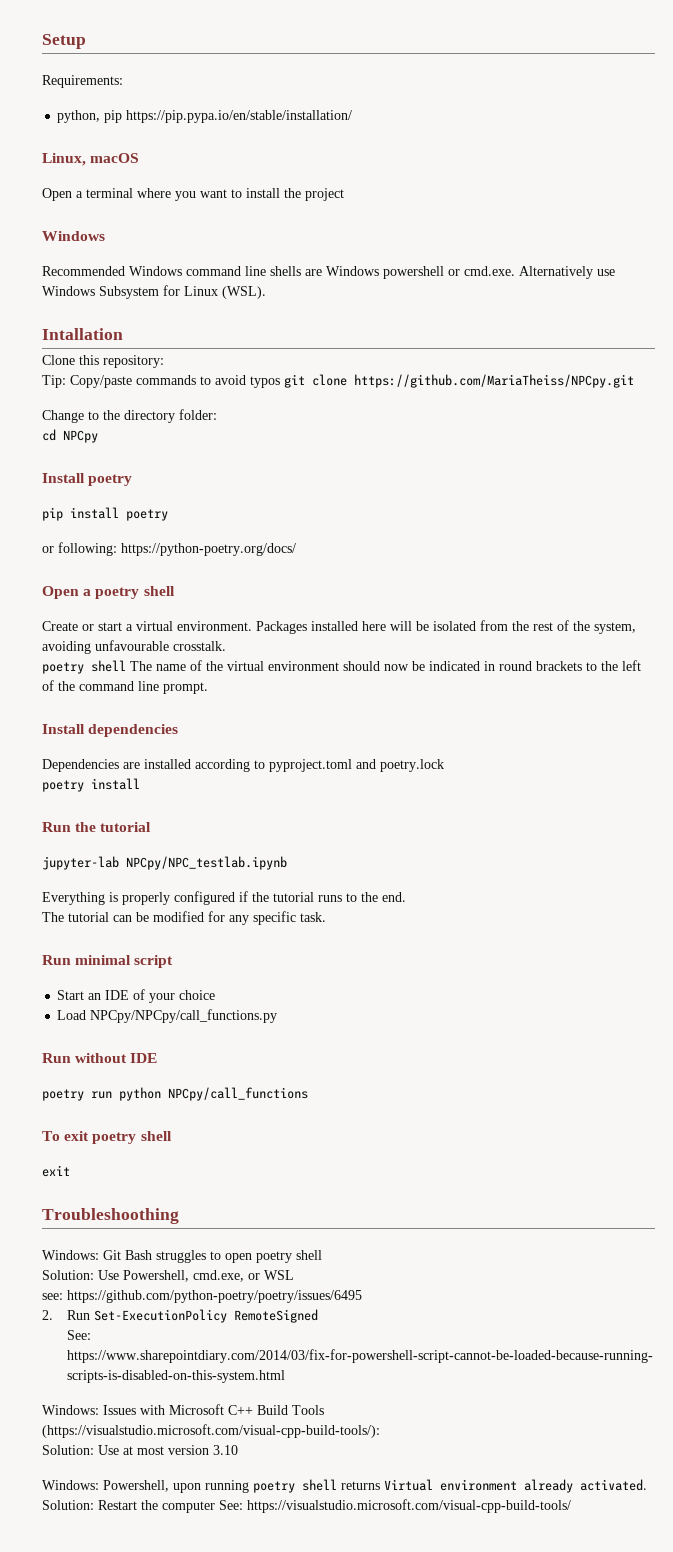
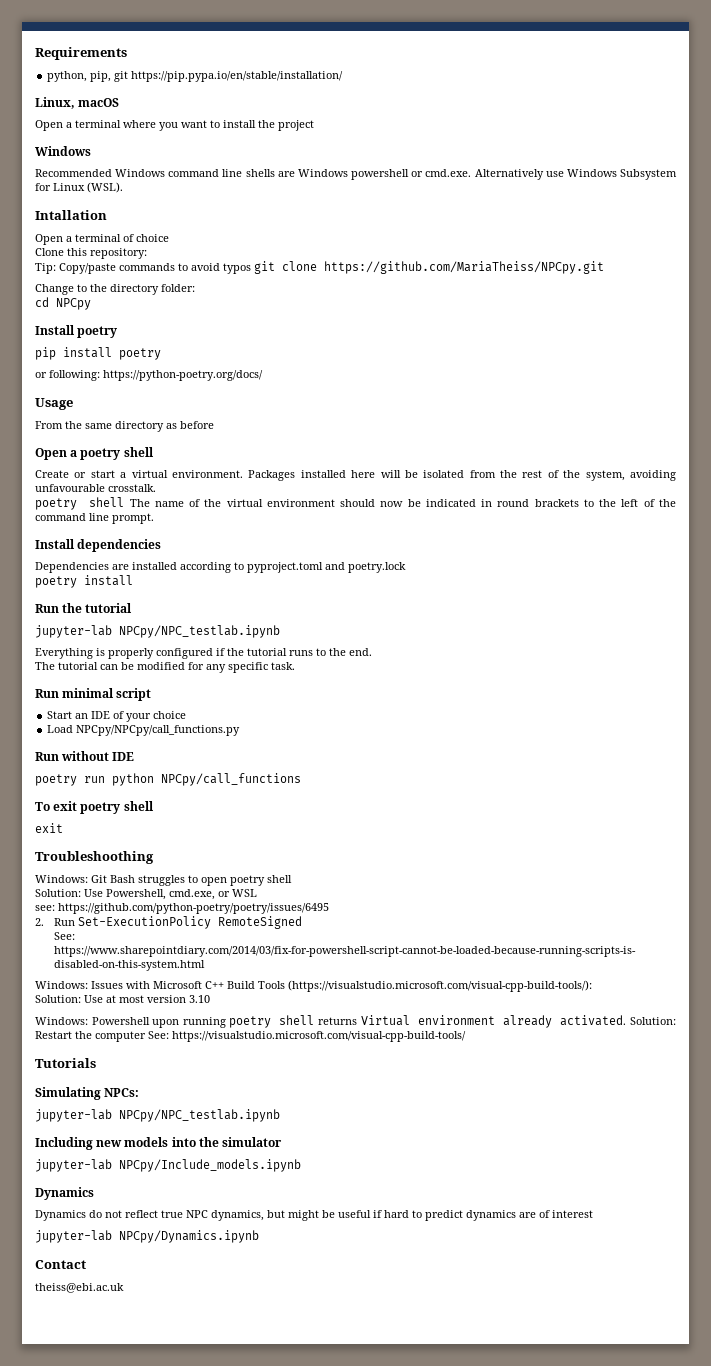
[42,34,86,49] [42,75,123,88] Setup // Requirements: -> [35,47,127,60] Requirements
[104,110,123,123] pip -> [90,71,129,82] pip, git
(123, 334) none -> [35,234,169,245] // Open a terminal of choice
(296, 549) none -> [35,398,73,410] [35,421,214,432] // Usage // From the same directory as before
[103,1480,169,1492] Powershell, -> [91,1017,150,1025] Powershell
(571, 1506) none -> [35,1058,96,1068] [35,1087,140,1100] [35,1109,280,1122] [35,1137,283,1150] [35,1159,301,1172] [35,1187,94,1200] [35,1210,593,1221] [35,1230,259,1243] [35,1260,86,1269] [35,1283,124,1293] // Tutorials // Simulating NPCs: // jupyter-lab NPCpy/NPC_testlab.ipynb // Including new models into the simulator // jupyter-lab NPCpy/Include_models.ipynb // Dynamics // Dynamics do not reflect true NPC dynamics, but might be useful if hard to predict dynamics are of interest // jupyter-lab NPCpy/Dynamics.ipynb // Contact // theiss@ebi.ac.uk

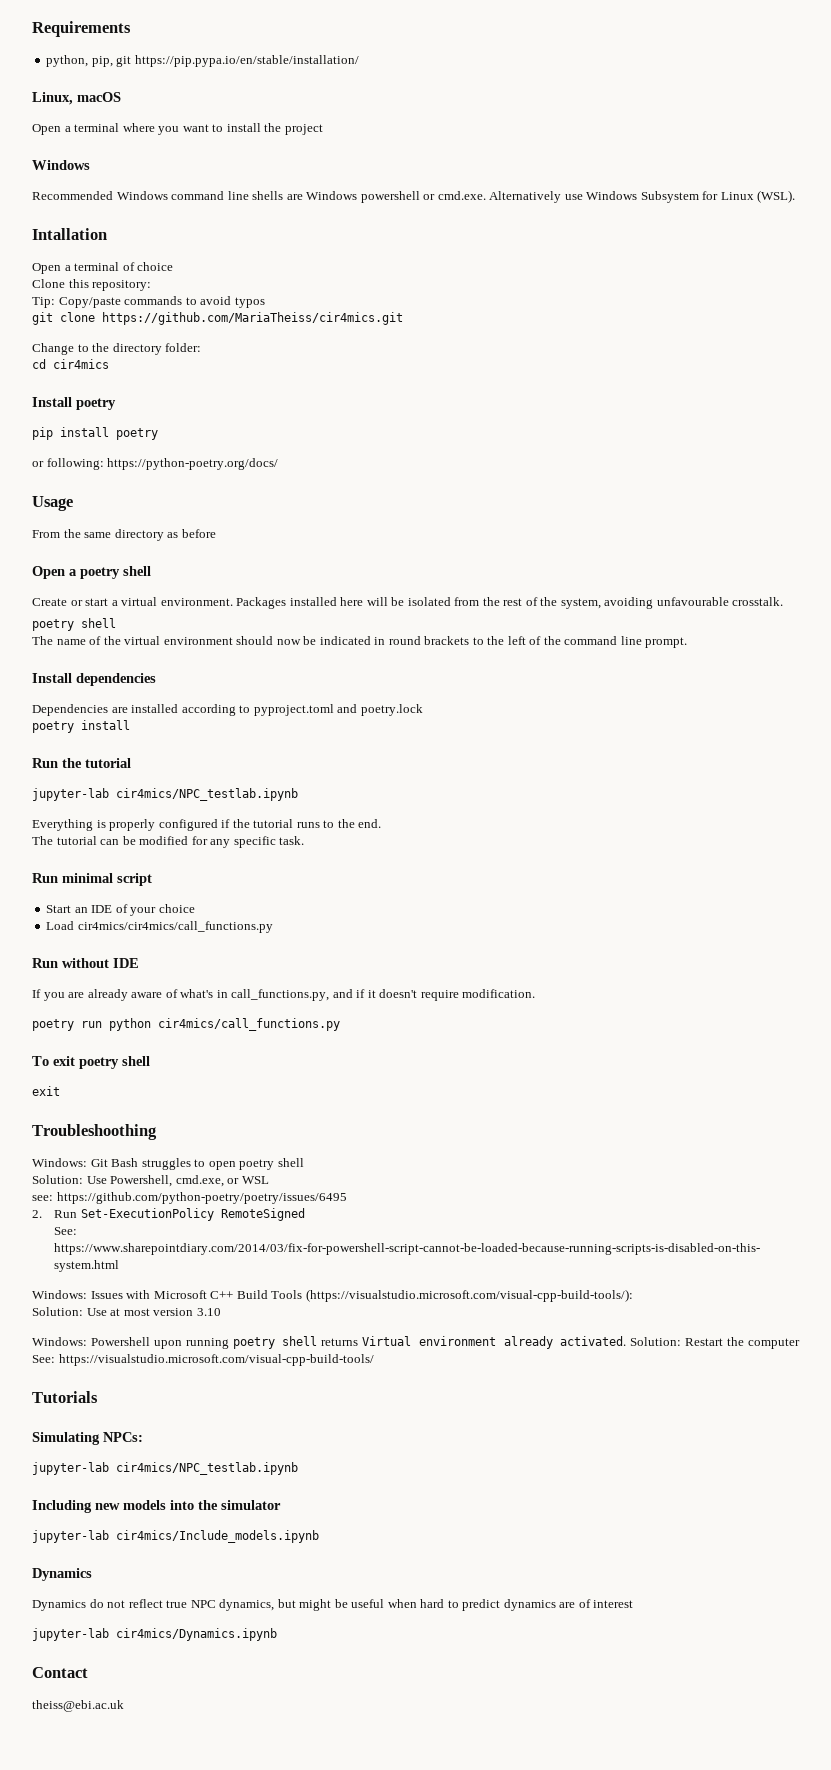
(251, 268) none -> (265, 302) //
[324,261,604,274] https://github.com/MariaTheiss/NPCpy.git -> [102,312,403,325] https://github.com/MariaTheiss/cir4mics.git
[56,298,91,310] NPCpy -> [53,359,109,369] cir4mics
(125, 502) none -> (116, 623) //
[119,625,280,638] NPCpy/NPC_testlab.ipynb -> [116,788,298,801] cir4mics/NPC_testlab.ipynb
[76,725,241,736] NPCpy/NPCpy/call_functions.py -> [77,921,273,933] cir4mics/cir4mics/call_functions.py
(135, 756) none -> [32,989,536,1001] // If you are already aware of what's in call_functions.py, and if it doesn't require modification.
[161,773,301,786] NPCpy/call_functions -> [158,1018,340,1031] cir4mics/call_functions.py
[119,1109,280,1122] NPCpy/NPC_testlab.ipynb -> [116,1462,298,1475] cir4mics/NPC_testlab.ipynb
[119,1159,301,1172] NPCpy/Include_models.ipynb -> [116,1530,319,1543] cir4mics/Include_models.ipynb
[373,1210,382,1218] if -> [387,1599,417,1608] when
[119,1230,259,1243] NPCpy/Dynamics.ipynb -> [116,1628,277,1641] cir4mics/Dynamics.ipynb

